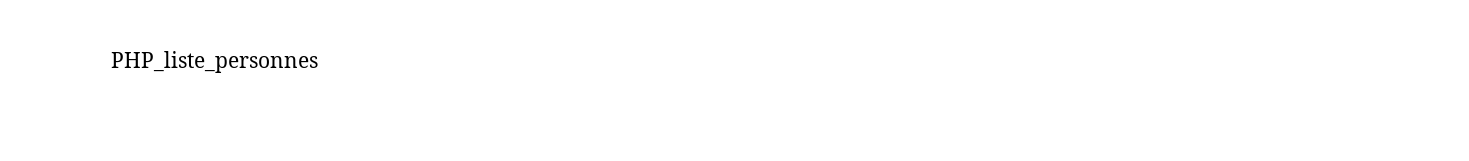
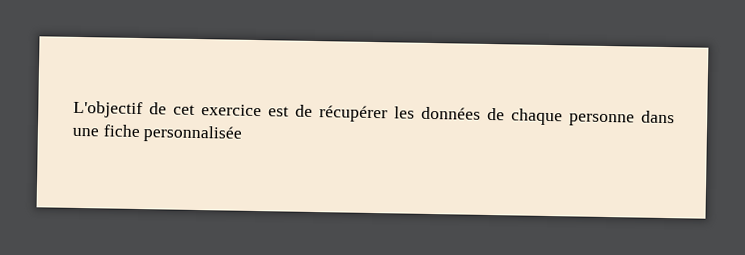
[111,51,318,73] PHP_liste_personnes -> [73,100,675,127] [72,124,243,143] L'objectif de cet exercice est de récupérer les données de chaque personne dans une fiche personnalisée

